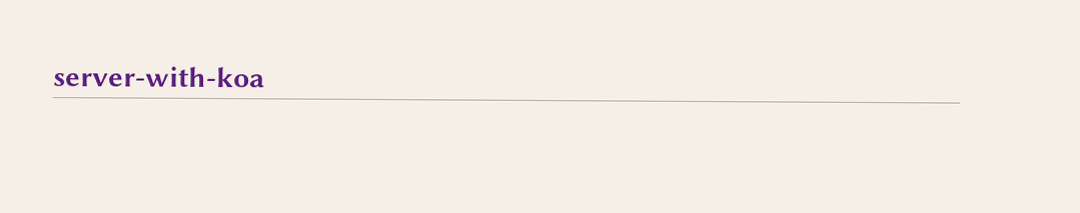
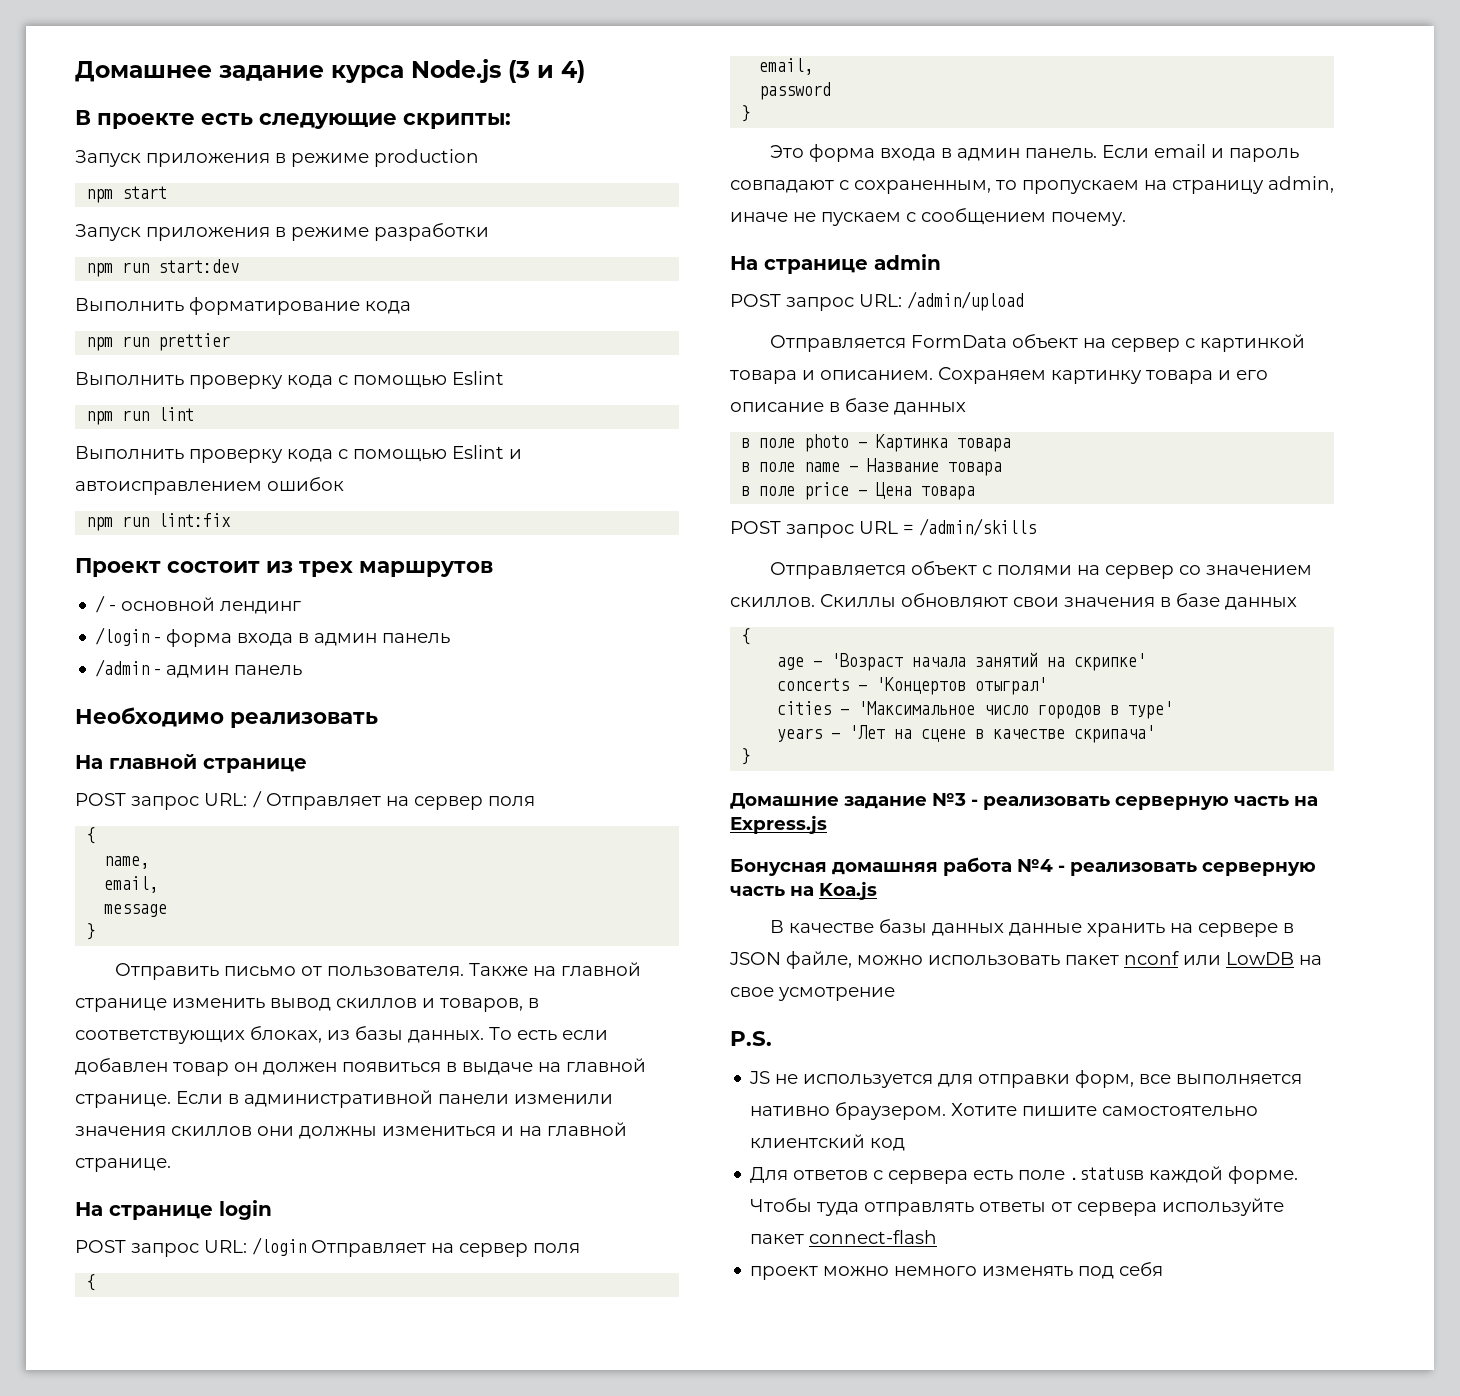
[53,66,265,88] server-with-koa -> [75,59,585,83] [75,110,511,129] [75,149,479,167] [86,186,168,203] [75,223,489,241] [86,259,240,277] [75,297,411,315] [86,333,231,351] [75,371,504,389] [86,407,195,425] [75,445,522,463] [75,477,344,495] [86,513,232,531] [75,558,493,577] [95,595,302,614] [95,627,451,647] [95,659,303,678] [75,707,378,728] [75,754,307,773] [75,790,535,810] [86,827,96,844] [104,856,150,869] [104,876,159,893] [104,904,168,917] [86,923,96,940] [114,962,641,980] [75,998,539,1012] [75,1026,608,1044] [75,1058,646,1076] [75,1090,613,1108] [75,1122,627,1139] [75,1158,171,1172] [75,1200,272,1220] [75,1237,580,1257] [86,1274,96,1291] [759,58,814,75] [759,82,832,100] [741,105,751,122] [769,144,1299,162] [730,176,1334,194] [730,208,1126,226] [730,254,941,274] [730,291,1024,311] [769,334,1305,352] [730,367,1268,384] [730,398,966,415] [741,434,1012,452] [741,458,1003,476] [741,482,976,500] [730,518,1036,538] [769,561,1312,579] [730,593,1297,610] [741,628,751,645] [777,652,1147,671] [777,677,1048,695] [777,701,1174,719] [777,725,1156,743] [741,748,751,765] [730,793,1318,810] [730,815,827,834] [730,857,1316,876] [730,881,877,900] [769,919,1294,937] [729,951,1322,969] [730,987,895,1001] [730,1031,772,1046] [749,1070,1303,1088] [750,1102,1259,1120] [750,1134,906,1151] [750,1166,1299,1184] [750,1198,1285,1216] [750,1230,938,1244] [750,1262,1164,1280] Домашнее задание курса Node.js (3 и 4) // В проекте есть следующие скрипты: // Запуск приложения в режиме production // npm start // Запуск приложения в режиме разработки // npm run start:dev // Выполнить форматирование кода // npm run prettier // Выполнить проверку кода с помощью Eslint // npm run lint // Выполнить проверку кода с помощью Eslint и автоисправлением ошибок // npm run lint:fix // Проект состоит из трех маршрутов // / - основной лендинг // /login - форма входа в админ панель // /admin - админ панель // Необходимо реализовать // На главной странице // POST запрос URL: / Отправляет на сервер поля // { // name, // email, // message // } // Отправить письмо от пользователя. Также на главной странице изменить вывод скиллов и товаров, в соответствующих блоках, из базы данных. То есть если добавлен товар он должен появиться в выдаче на главной странице. Если в административной панели изменили значения скиллов они должны измениться и на главной странице. // На странице login // POST запрос URL: /login Отправляет на сервер поля // { // email, // password // } // Это форма входа в админ панель. Если email и пароль совпадают с сохраненным, то пропускаем на страницу admin, иначе не пускаем с сообщением почему. // На странице admin // POST запрос URL: /admin/upload // Отправляется FormData объект на сервер с картинкой товара и описанием. Сохраняем картинку товара и его описание в базе данных // в поле photo - Картинка товара // в поле name - Название товара // в поле price - Цена товара // POST запрос URL = /admin/skills // Отправляется объект с полями на сервер со значением скиллов. Скиллы обновляют свои значения в базе данных // { // age - 'Возраст начала занятий на скрипке' // concerts - 'Концертов отыграл' // cities - 'Максимальное число городов в туре' // years - 'Лет на сцене в качестве скрипача' // } // Домашние задание №3 - реализовать серверную часть на Express.js // Бонусная домашняя работа №4 - реализовать серверную часть на Koa.js // В качестве базы данных данные хранить на сервере в JSON файле, можно использовать пакет nconf или LowDB на свое усмотрение // P.S. // JS не используется для отправки форм, все выполняется нативно браузером. Хотите пишите самостоятельно клиентский код // Для ответов с сервера есть поле .statusв каждой форме. Чтобы туда отправлять ответы от сервера используйте пакет connect-flash // проект можно немного изменять под себя

